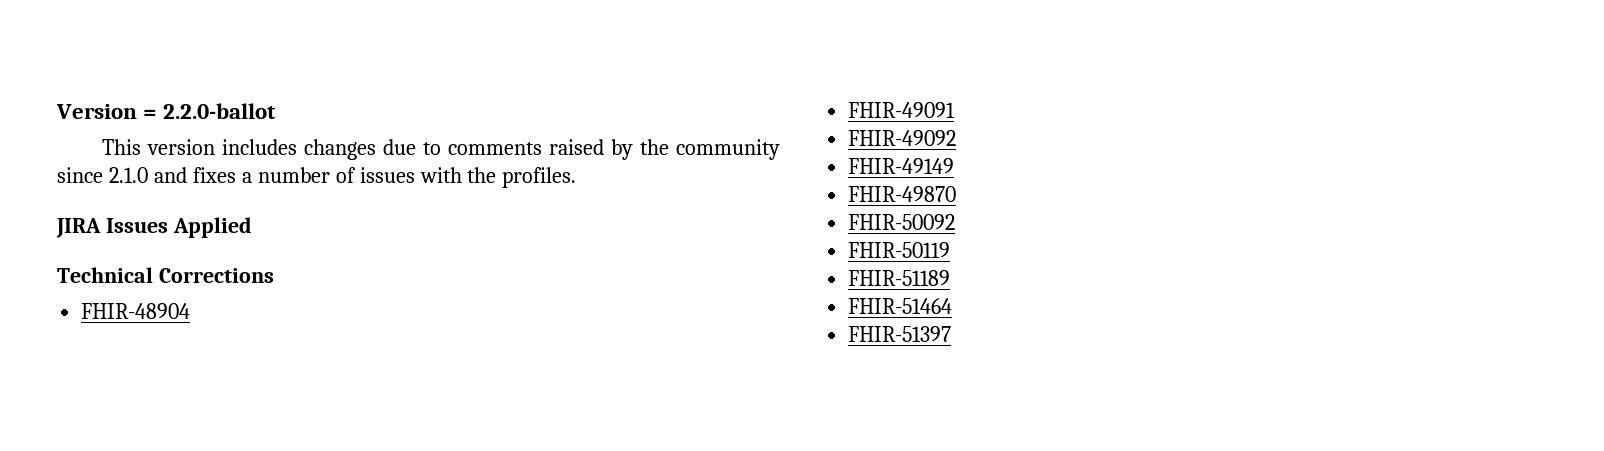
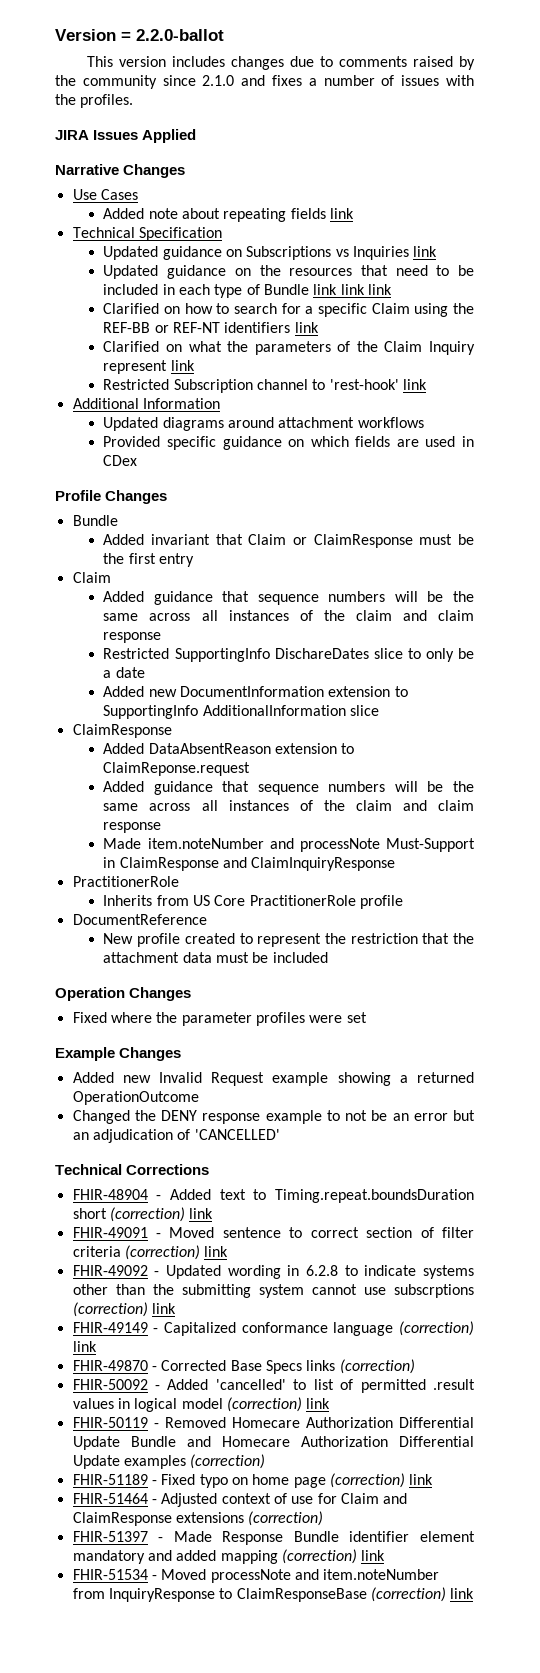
[57,267,274,283] [81,303,191,319] [848,102,956,118] [848,130,957,146] [848,158,955,174] [848,186,957,202] [848,214,956,230] [848,242,951,258] [848,270,951,286] [848,298,953,314] [848,326,952,342] Technical Corrections // FHIR-48904 // FHIR-49091 // FHIR-49092 // FHIR-49149 // FHIR-49870 // FHIR-50092 // FHIR-50119 // FHIR-51189 // FHIR-51464 // FHIR-51397 -> [55,164,186,178] [72,189,138,200] [103,208,355,222] [72,227,222,241] [103,246,438,260] [103,265,474,279] [103,284,392,298] [103,303,474,317] [103,322,319,333] [103,341,475,355] [103,360,195,374] [103,379,428,393] [72,398,220,409] [103,417,424,431] [103,436,474,450] [103,455,138,466] [55,490,168,504] [72,515,118,526] [103,534,474,548] [103,553,195,567] [72,572,111,583] [103,591,475,605] [103,610,474,621] [103,632,162,643] [103,648,474,662] [103,667,145,678] [103,686,408,697] [103,705,380,719] [72,724,172,738] [103,743,355,754] [103,762,251,776] [103,781,475,795] [103,800,474,811] [103,822,162,833] [103,838,476,852] [103,857,396,871] [72,876,179,887] [103,895,404,909] [72,914,207,925] [103,933,474,947] [103,952,328,963] [55,987,192,1001] [72,1012,367,1026] [55,1047,182,1061] [72,1072,474,1086] [72,1091,199,1105] [72,1110,476,1124] [72,1129,280,1143] [55,1164,210,1175] [72,1189,474,1203] [72,1207,214,1222] [72,1227,475,1238] [72,1245,229,1260] [72,1265,475,1279] [72,1284,474,1298] [72,1302,176,1317] [72,1321,474,1336] [72,1341,97,1352] [72,1359,415,1374] [72,1379,476,1393] [72,1397,331,1412] [72,1417,474,1428] [72,1436,474,1450] [72,1454,266,1469] [72,1473,434,1488] [72,1493,408,1507] [72,1511,324,1526] [72,1531,475,1545] [72,1549,386,1564] [72,1569,440,1583] [72,1587,475,1602] Narrative Changes // Use Cases // Added note about repeating fields link // Technical Specification // Updated guidance on Subscriptions vs Inquiries link // Updated guidance on the resources that need to be included in each type of Bundle link link link // Clarified on how to search for a specific Claim using the REF-BB or REF-NT identifiers link // Clarified on what the parameters of the Claim Inquiry represent link // Restricted Subscription channel to 'rest-hook' link // Additional Information // Updated diagrams around attachment workflows // Provided specific guidance on which fields are used in CDex // Profile Changes // Bundle // Added invariant that Claim or ClaimResponse must be the first entry // Claim // Added guidance that sequence numbers will be the same across all instances of the claim and claim response // Restricted SupportingInfo DischareDates slice to only be a date // Added new DocumentInformation extension to SupportingInfo AdditionalInformation slice // ClaimResponse // Added DataAbsentReason extension to ClaimReponse.request // Added guidance that sequence numbers will be the same across all instances of the claim and claim response // Made item.noteNumber and processNote Must-Support in ClaimResponse and ClaimInquiryResponse // PractitionerRole // Inherits from US Core PractitionerRole profile // DocumentReference // New profile created to represent the restriction that the attachment data must be included // Operation Changes // Fixed where the parameter profiles were set // Example Changes // Added new Invalid Request example showing a returned OperationOutcome // Changed the DENY response example to not be an error but an adjudication of 'CANCELLED' // Technical Corrections // FHIR-48904 - Added text to Timing.repeat.boundsDuration short (correction) link // FHIR-49091 - Moved sentence to correct section of filter criteria (correction) link // FHIR-49092 - Updated wording in 6.2.8 to indicate systems other than the submitting system cannot use subscrptions (correction) link // FHIR-49149 - Capitalized conformance language (correction) link // FHIR-49870 - Corrected Base Specs links (correction) // FHIR-50092 - Added 'cancelled' to list of permitted .result values in logical model (correction) link // FHIR-50119 - Removed Homecare Authorization Differential Update Bundle and Homecare Authorization Differential Update examples (correction) // FHIR-51189 - Fixed typo on home page (correction) link // FHIR-51464 - Adjusted context of use for Claim and ClaimResponse extensions (correction) // FHIR-51397 - Made Response Bundle identifier element mandatory and added mapping (correction) link // FHIR-51534 - Moved processNote and item.noteNumber from InquiryResponse to ClaimResponseBase (correction) link

